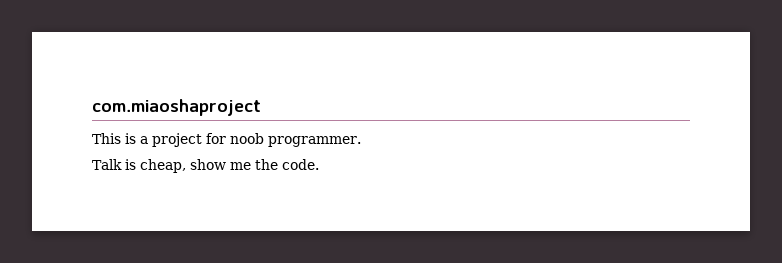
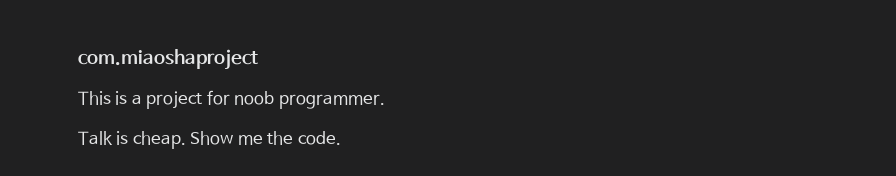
[139,159,226,173] cheap, show -> [132,131,234,149] cheap. Show

